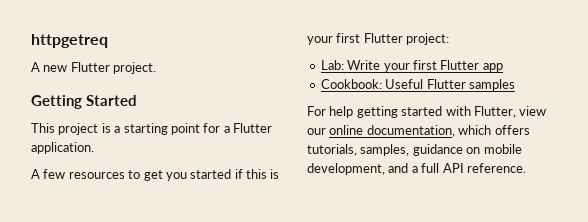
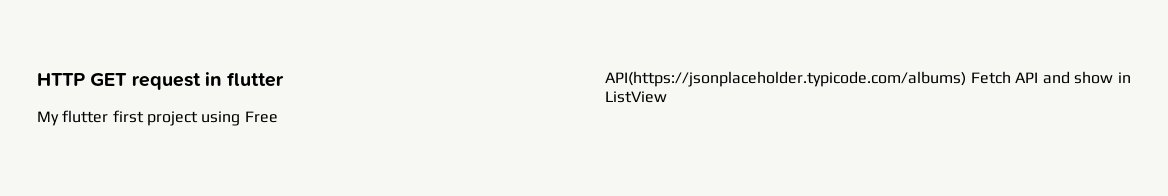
[31,34,108,48] [31,62,157,74] [31,95,137,109] [31,123,272,135] [31,142,94,154] [31,169,280,181] [307,33,450,45] [320,60,503,72] [320,79,515,91] [307,106,547,118] [307,125,530,137] [307,144,522,156] [307,163,526,175] httpgetreq // A new Flutter project. // Getting Started // This project is a starting point for a Flutter application. // A few resources to get you started if this is your first Flutter project: // Lab: Write your first Flutter app // Cookbook: Useful Flutter samples // For help getting started with Flutter, view our online documentation, which offers tutorials, samples, guidance on mobile development, and a full API reference. -> [37,72,285,90] [37,110,278,126] [605,71,1131,87] [605,91,667,103] HTTP GET request in flutter // My flutter first project using Free API(https://jsonplaceholder.typicode.com/albums) Fetch API and show in ListView

